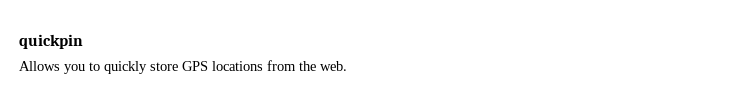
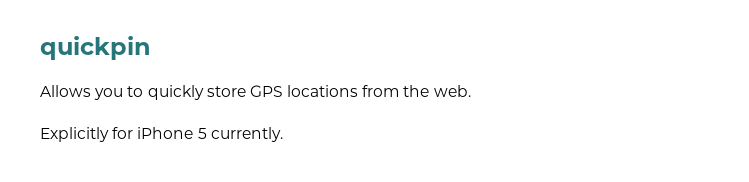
(347, 66) none -> [40,127,283,142] // Explicitly for iPhone 5 currently.

